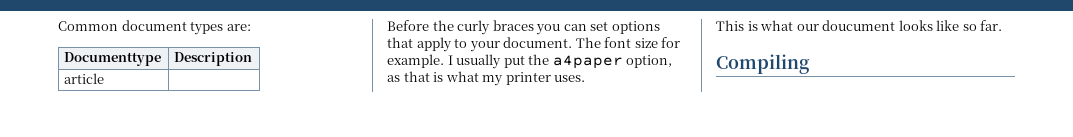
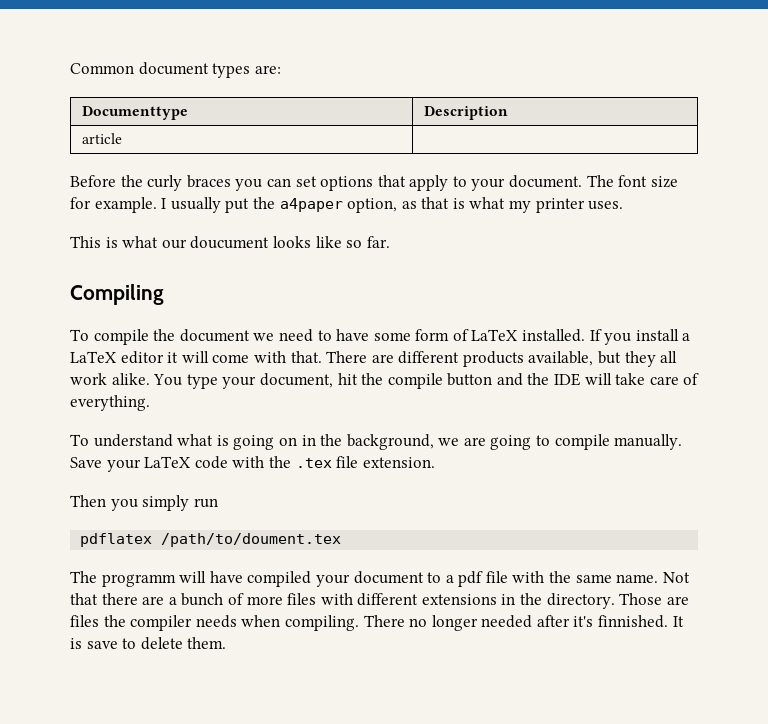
(810, 64) none -> [70,329,691,345] [70,351,678,367] [70,373,700,389] [70,395,150,411] [70,434,683,450] [70,456,435,472] [70,495,218,511] [80,533,342,547] [70,571,690,587] [70,593,689,609] [70,615,684,631] [70,637,227,650] // To compile the document we need to have some form of LaTeX installed. If you install a LaTeX editor it will come with that. There are different products available, but they all work alike. You type your document, hit the compile button and the IDE will take care of everything. // To understand what is going on in the background, we are going to compile manually. Save your LaTeX code with the .tex file extension. // Then you simply run // pdflatex /path/to/doument.tex // The programm will have compiled your document to a pdf file with the same name. Not that there are a bunch of more files with different extensions in the directory. Those are files the compiler needs when compiling. There no longer needed after it's finnished. It is save to delete them.

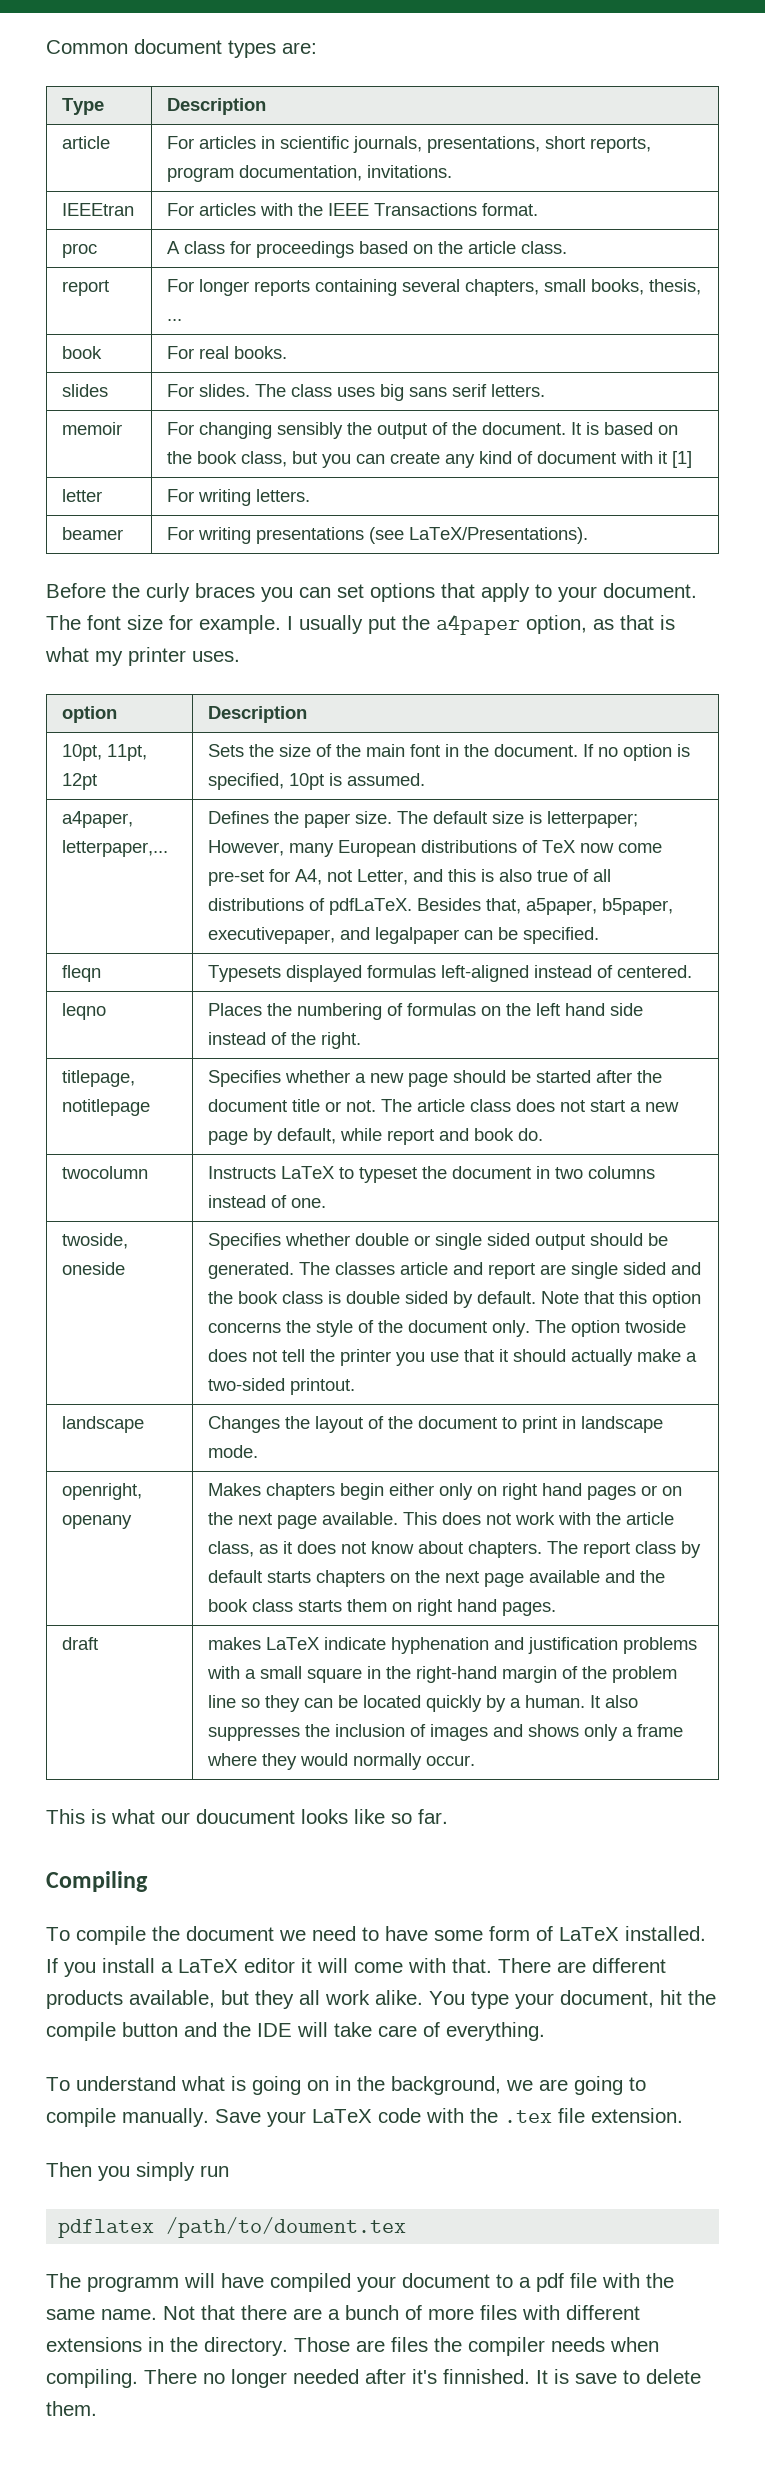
[82,106,189,120] Documenttype -> [62,98,105,115] Type
(123, 138) none -> [167,136,652,153] [167,165,453,182] [62,203,135,216] [167,203,539,216] [62,243,98,258] [167,241,568,258] [62,280,110,296] [167,279,702,296] [167,319,183,321] [62,346,103,359] [167,346,288,359] [62,384,109,397] [167,384,546,401] [62,422,123,435] [167,422,679,439] [167,451,693,468] [62,489,103,502] [167,489,311,506] [62,527,124,540] [167,527,589,544] For articles in scientific journals, presentations, short reports, program documentation, invitations. // IEEEtran | For articles with the IEEE Transactions format. // proc | A class for proceedings based on the article class. // report | For longer reports containing several chapters, small books, thesis, ... // book | For real books. // slides | For slides. The class uses big sans serif letters. // memoir | For changing sensibly the output of the document. It is based on the book class, but you can create any kind of document with it [1] // letter | For writing letters. // beamer | For writing presentations (see LaTeX/Presentations).
(624, 205) none -> [62,706,118,723] [208,706,308,723] [62,744,148,761] [62,773,98,790] [208,744,691,761] [208,773,426,790] [62,811,134,828] [62,840,169,857] [208,811,639,828] [208,840,663,857] [208,869,612,886] [208,898,674,915] [208,927,600,944] [62,965,102,982] [208,965,693,982] [62,1003,107,1020] [208,1003,644,1020] [208,1032,362,1049] [62,1070,136,1087] [62,1099,151,1116] [208,1070,663,1087] [208,1099,680,1112] [208,1128,544,1145] [62,1166,149,1179] [208,1166,656,1183] [208,1195,327,1208] [62,1233,129,1249] [62,1262,126,1275] [208,1233,669,1250] [208,1262,702,1279] [208,1291,702,1308] [208,1320,687,1337] [208,1349,698,1366] [208,1378,356,1395] [62,1416,145,1433] [208,1416,664,1433] [208,1445,259,1458] [62,1483,143,1500] [62,1515,133,1529] [208,1483,683,1500] [208,1512,675,1529] [208,1541,702,1558] [208,1570,666,1587] [208,1599,557,1616] [62,1637,99,1650] [208,1637,698,1654] [207,1666,678,1683] [208,1695,639,1712] [208,1724,684,1741] [207,1753,476,1770] // option | Description // 10pt, 11pt, 12pt | Sets the size of the main font in the document. If no option is specified, 10pt is assumed. // a4paper, letterpaper,... | Defines the paper size. The default size is letterpaper; However, many European distributions of TeX now come pre-set for A4, not Letter, and this is also true of all distributions of pdfLaTeX. Besides that, a5paper, b5paper, executivepaper, and legalpaper can be specified. // fleqn | Typesets displayed formulas left-aligned instead of centered. // leqno | Places the numbering of formulas on the left hand side instead of the right. // titlepage, notitlepage | Specifies whether a new page should be started after the document title or not. The article class does not start a new page by default, while report and book do. // twocolumn | Instructs LaTeX to typeset the document in two columns instead of one. // twoside, oneside | Specifies whether double or single sided output should be generated. The classes article and report are single sided and the book class is double sided by default. Note that this option concerns the style of the document only. The option twoside does not tell the printer you use that it should actually make a two-sided printout. // landscape | Changes the layout of the document to print in landscape mode. // openright, openany | Makes chapters begin either only on right hand pages or on the next page available. This does not work with the article class, as it does not know about chapters. The report class by default starts chapters on the next page available and the book class starts them on right hand pages. // draft | makes LaTeX indicate hyphenation and justification problems with a small square in the right-hand margin of the problem line so they can be located quickly by a human. It also suppresses the inclusion of images and shows only a frame where they would normally occur.

